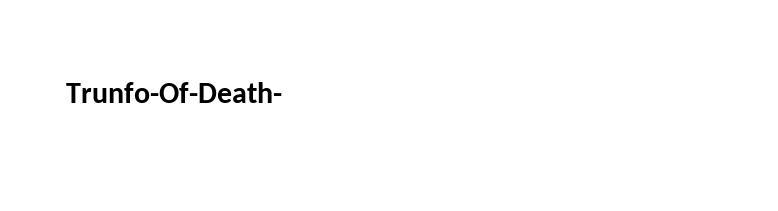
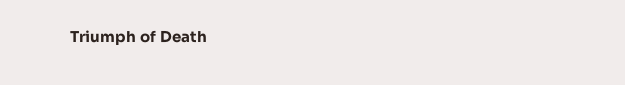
[66,82,282,103] Trunfo-Of-Death- -> [70,30,208,45] Triumph of Death

